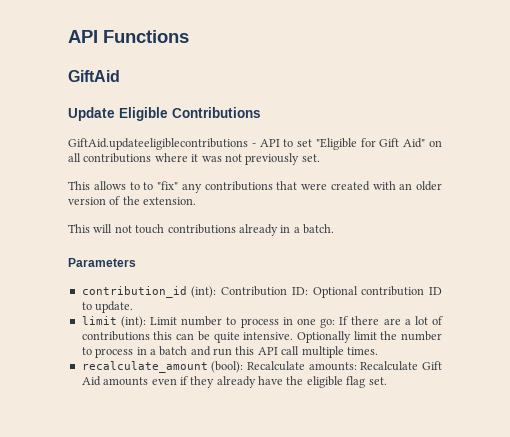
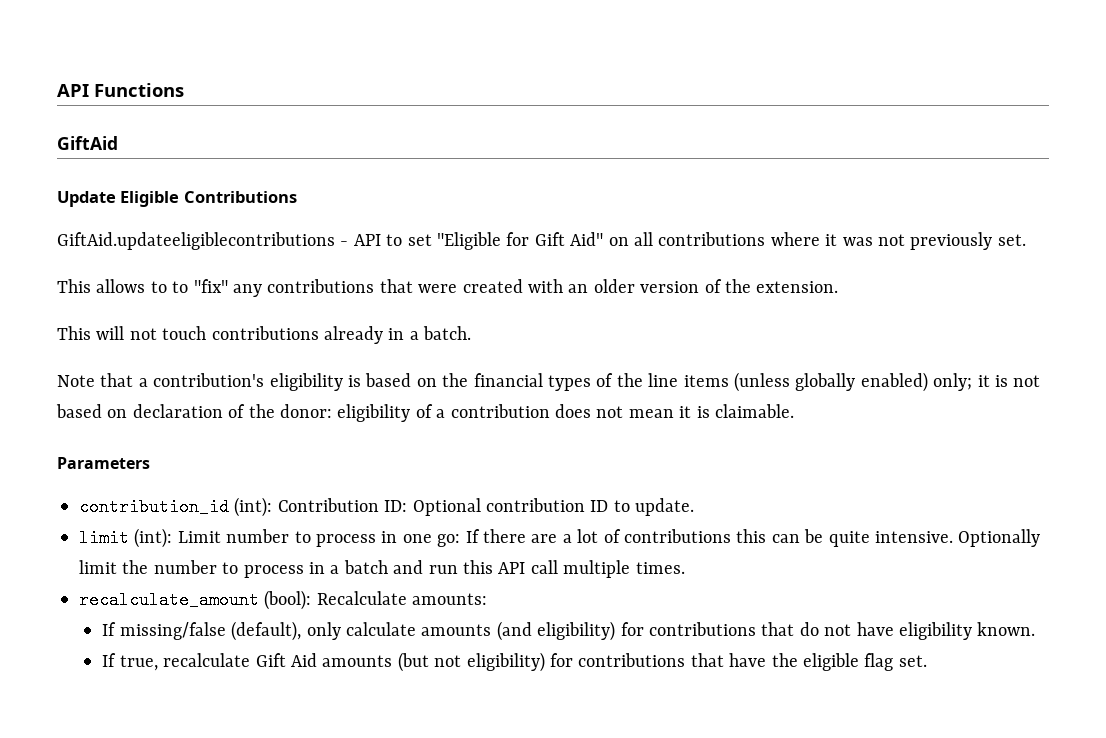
(334, 229) none -> [57,372,1041,392] [56,404,794,422] // Note that a contribution's eligibility is based on the financial types of the line items (unless globally enabled) only; it is not based on declaration of the donor: eligibility of a contribution does not mean it is claimable.
[360,361,442,371] [81,376,256,388] Recalculate Gift Aid amounts even if they already -> [102,621,1036,641] [102,652,724,672] // If missing/false (default), only calculate amounts (and eligibility) for contributions that do not have eligibility known. // If true, recalculate Gift Aid amounts (but not eligibility) for contributions that

